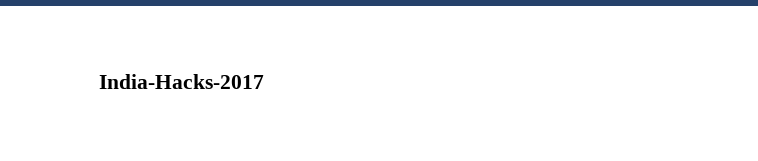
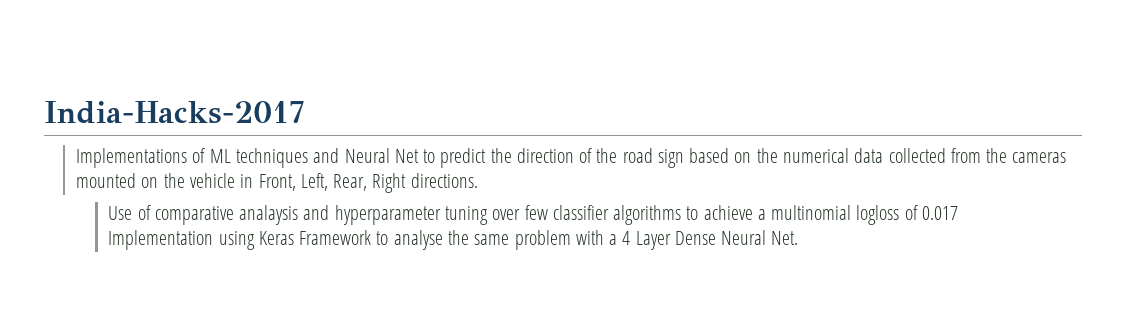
(264, 81) none -> [76,148,1067,168] [76,173,478,193] [108,205,958,225] [108,230,799,250] // Implementations of ML techniques and Neural Net to predict the direction of the road sign based on the numerical data collected from the cameras mounted on the vehicle in Front, Left, Rear, Right directions. // Use of comparative analaysis and hyperparameter tuning over few classifier algorithms to achieve a multinomial logloss of 0.017 // Implementation using Keras Framework to analyse the same problem with a 4 Layer Dense Neural Net.

